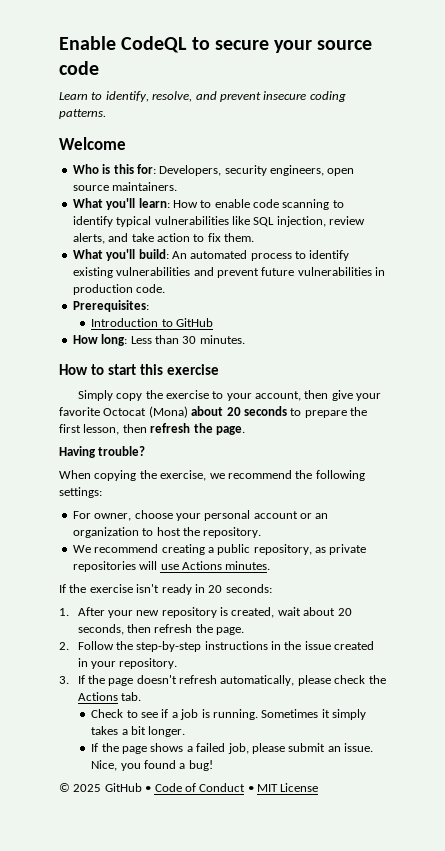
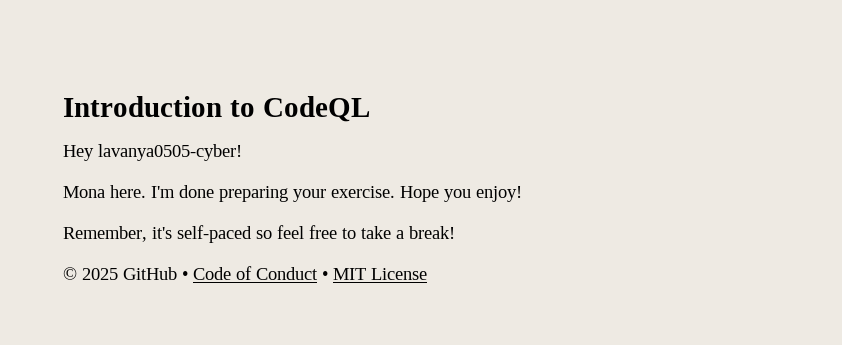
[59,36,373,53] [59,61,99,75] [59,91,346,102] [59,109,106,119] [59,137,126,150] [72,164,355,176] [72,182,178,191] [72,198,344,210] [72,216,365,227] [72,233,254,244] [72,249,350,261] [72,267,385,278] [72,284,166,295] [72,300,149,312] [91,318,214,327] [72,334,245,346] [59,364,219,375] [77,390,382,401] [59,406,367,418] [59,423,245,435] [59,446,146,458] [59,470,365,481] [59,487,102,498] [72,510,329,521] [72,527,262,538] [72,544,367,555] [72,561,271,572] [59,584,272,595] [59,607,352,618] [77,624,245,635] [59,641,375,652] [77,658,178,669] [59,675,386,686] [77,692,141,701] [91,709,367,720] [91,726,186,737] [91,743,374,754] [91,760,213,771] Enable CodeQL to secure your source code // Learn to identify, resolve, and prevent insecure coding patterns. // Welcome // Who is this for: Developers, security engineers, open source maintainers. // What you'll learn: How to enable code scanning to identify typical vulnerabilities like SQL injection, review alerts, and take action to fix them. // What you'll build: An automated process to identify existing vulnerabilities and prevent future vulnerabilities in production code. // Prerequisites: // Introduction to GitHub // How long: Less than 30 minutes. // How to start this exercise // Simply copy the exercise to your account, then give your favorite Octocat (Mona) about 20 seconds to prepare the first lesson, then refresh the page. // Having trouble? // When copying the exercise, we recommend the following settings: // For owner, choose your personal account or an organization to host the repository. // We recommend creating a public repository, as private repositories will use Actions minutes. // If the exercise isn't ready in 20 seconds: // 1. After your new repository is created, wait about 20 seconds, then refresh the page. // 2. Follow the step-by-step instructions in the issue created in your repository. // 3. If the page doesn't refresh automatically, please check the Actions tab. // Check to see if a job is running. Sometimes it simply takes a bit longer. // If the page shows a failed job, please submit an issue. Nice, you found a bug! -> [63,96,370,122] [63,144,242,161] [63,185,522,202] [63,225,455,243] Introduction to CodeQL // Hey lavanya0505-cyber! // Mona here. I'm done preparing your exercise. Hope you enjoy! // Remember, it's self-paced so feel free to take a break!

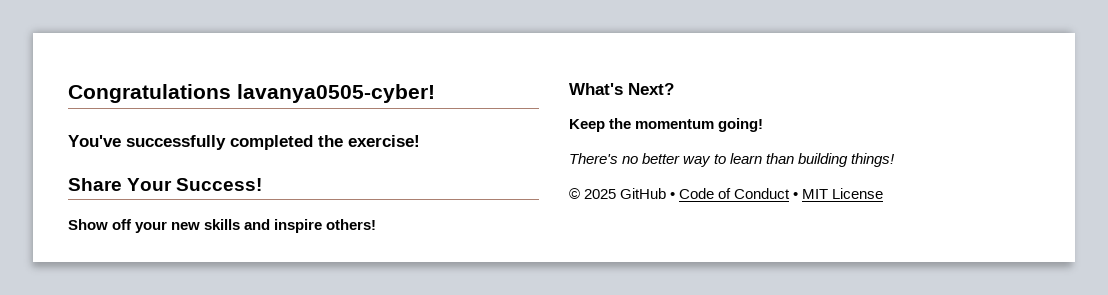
[63,96,370,122] [63,144,242,161] [63,185,522,202] [63,225,455,243] Introduction to CodeQL // Hey lavanya0505-cyber! // Mona here. I'm done preparing your exercise. Hope you enjoy! // Remember, it's self-paced so feel free to take a break! -> [68,84,435,103] [68,135,420,150] [68,178,263,191] [68,219,377,233] [569,83,674,95] [569,118,764,132] [569,153,896,167] Congratulations lavanya0505-cyber! // You've successfully completed the exercise! // Share Your Success! // Show off your new skills and inspire others! // What's Next? // Keep the momentum going! // There's no better way to learn than building things!

